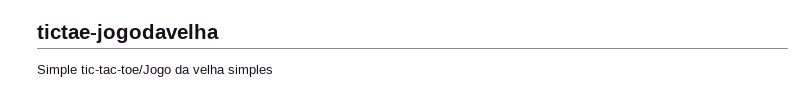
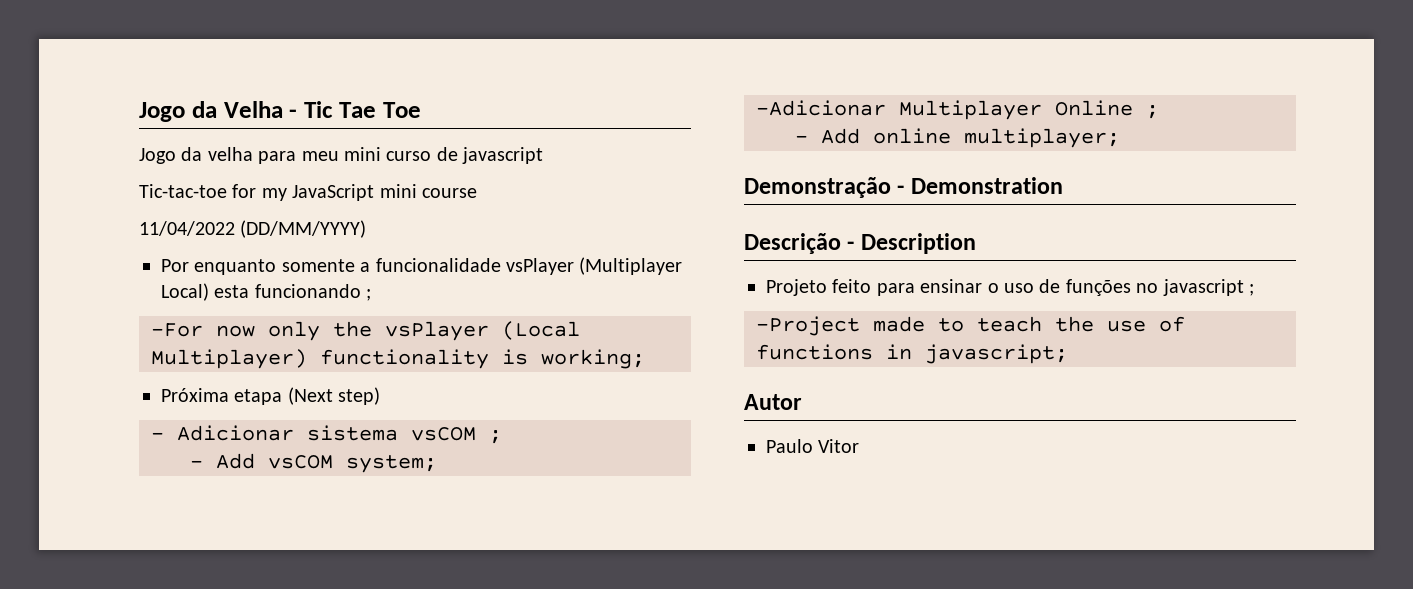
[37,24,219,43] [37,65,273,77] tictae-jogodavelha // Simple tic-tac-toe/Jogo da velha simples -> [139,101,421,122] [139,147,544,164] [139,184,477,201] [139,220,367,238] [161,257,683,275] [161,283,372,301] [151,321,580,341] [151,349,645,369] [161,387,381,405] [151,425,502,444] [190,453,437,473] [756,100,1159,120] [795,128,1120,148] [744,177,1063,198] [744,233,976,254] [766,279,1254,296] [756,316,1185,336] [756,344,1068,364] [744,394,802,410] [766,439,860,453] Jogo da Velha - Tic Tae Toe // Jogo da velha para meu mini curso de javascript // Tic-tac-toe for my JavaScript mini course // 11/04/2022 (DD/MM/YYYY) // Por enquanto somente a funcionalidade vsPlayer (Multiplayer Local) esta funcionando ; // -For now only the vsPlayer (Local Multiplayer) functionality is working; // Próxima etapa (Next step) // - Adicionar sistema vsCOM ; // - Add vsCOM system; // -Adicionar Multiplayer Online ; // - Add online multiplayer; // Demonstração - Demonstration // Descrição - Description // Projeto feito para ensinar o uso de funções no javascript ; // -Project made to teach the use of functions in javascript; // Autor // Paulo Vitor

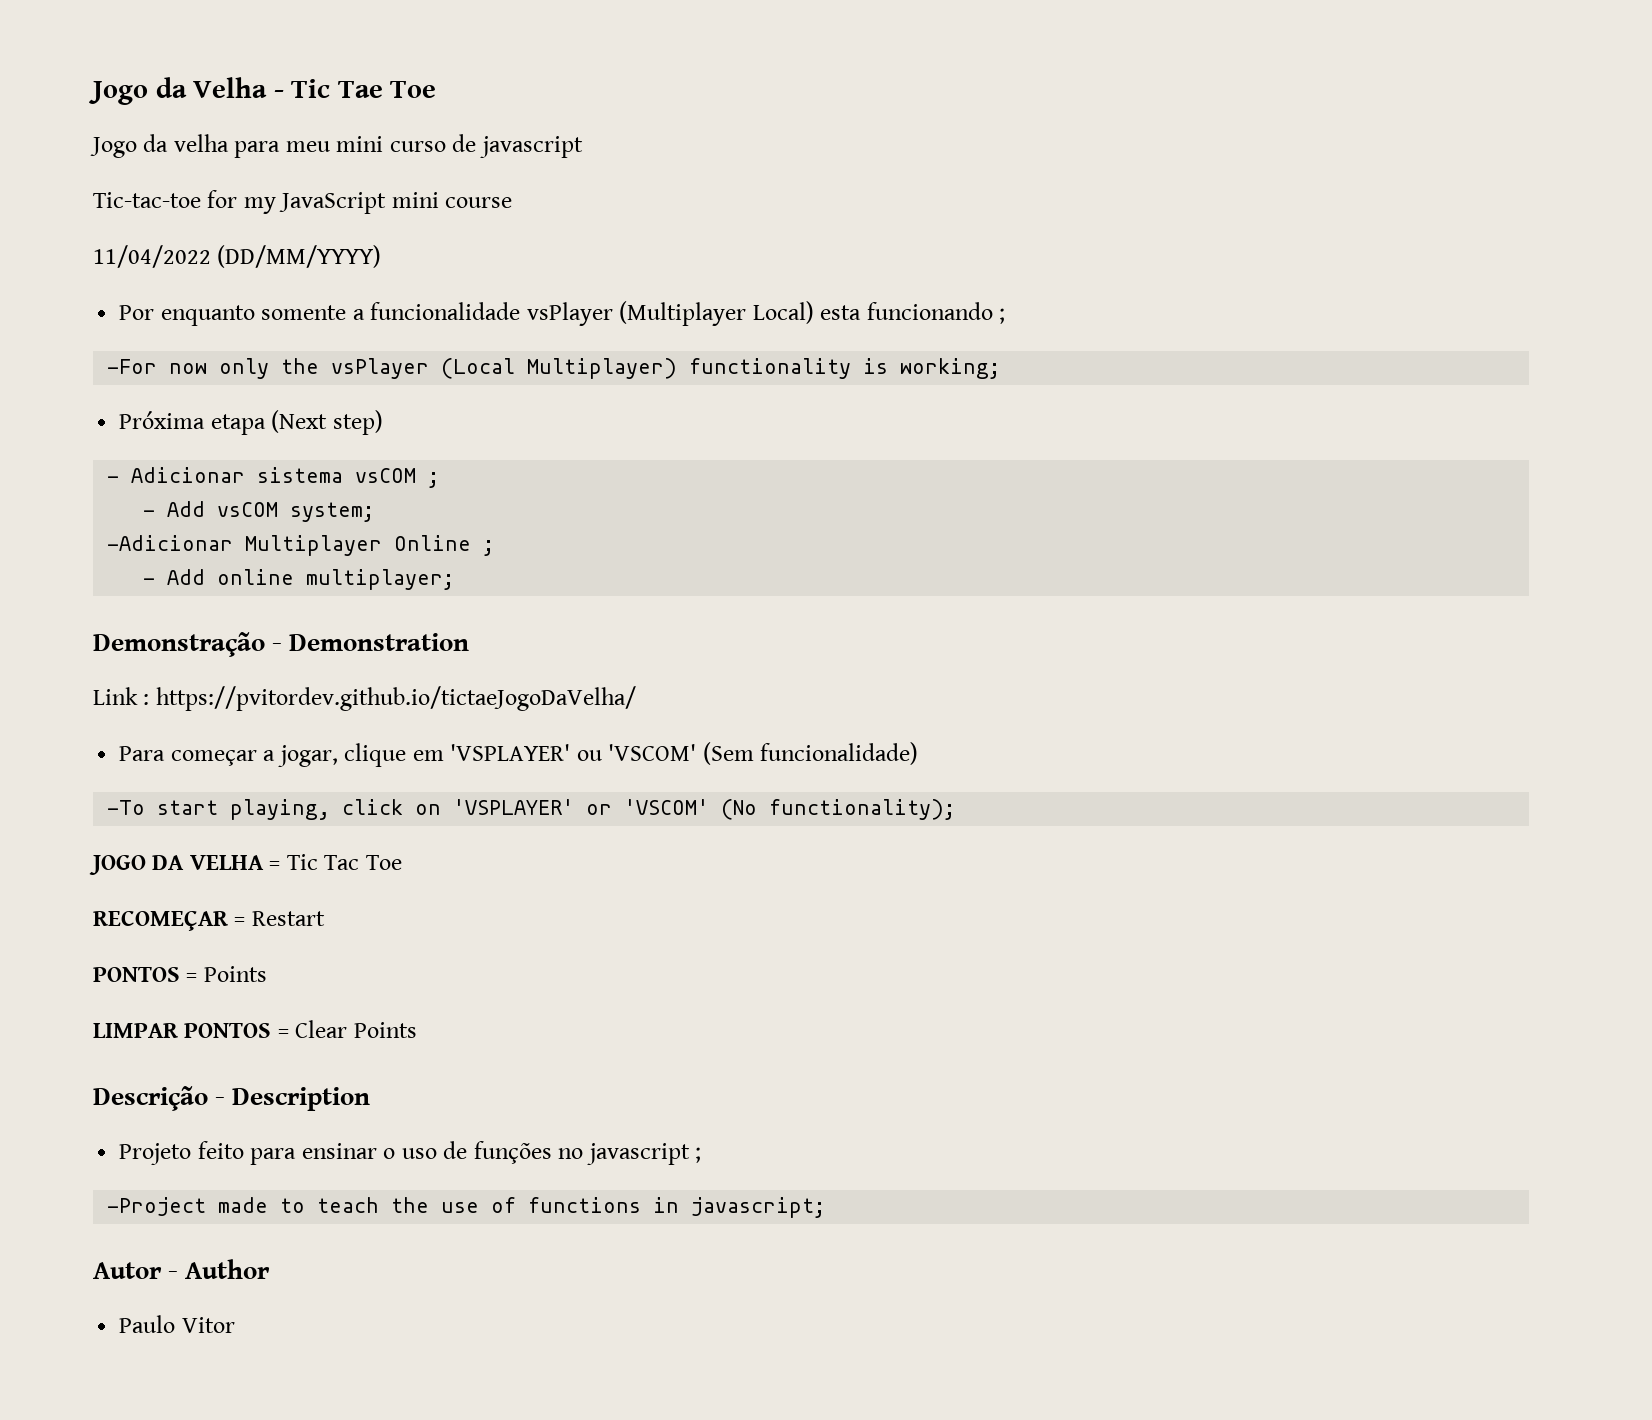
(1063, 185) none -> [93,686,636,711] [119,742,919,767] [107,799,956,820] [89,854,402,875] [93,911,325,931] [93,966,267,982] [93,1020,417,1038] // Link : https://pvitordev.github.io/tictaeJogoDaVelha/ // Para começar a jogar, clique em 'VSPLAYER' ou 'VSCOM' (Sem funcionalidade) // -To start playing, click on 'VSPLAYER' or 'VSCOM' (No functionality); // JOGO DA VELHA = Tic Tac Toe // RECOMEÇAR = Restart // PONTOS = Points // LIMPAR PONTOS = Clear Points
(802, 402) none -> [168,1259,271,1279] - Author

